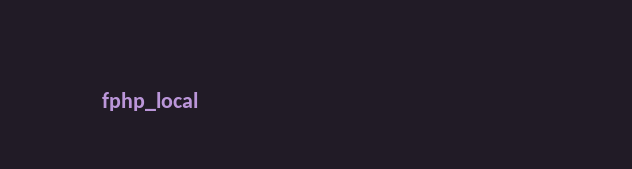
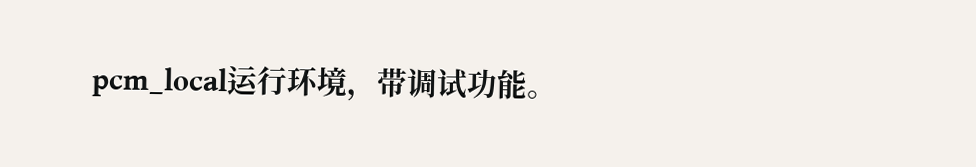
[102,92,198,111] fphp_local -> [91,65,557,102] pcm_local运行环境，带调试功能。

